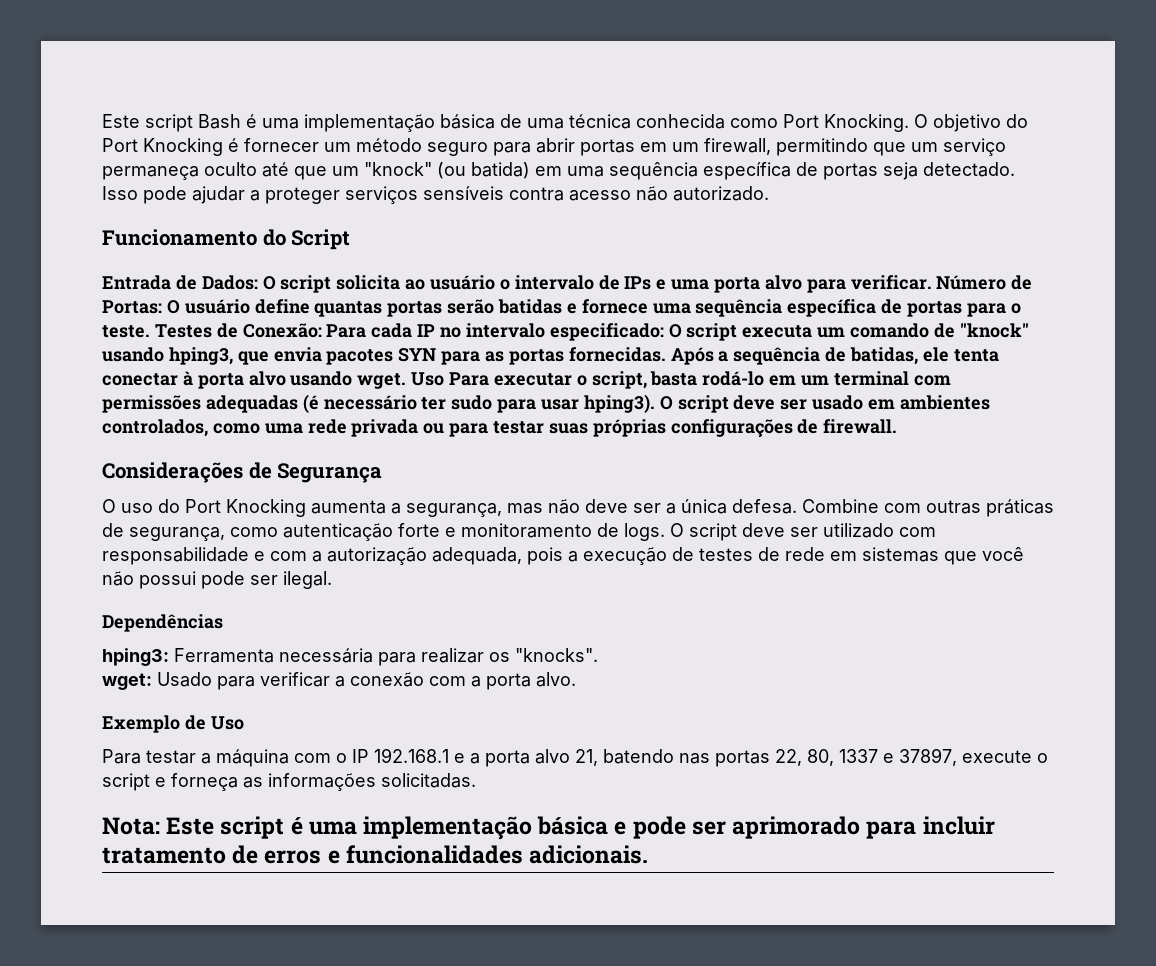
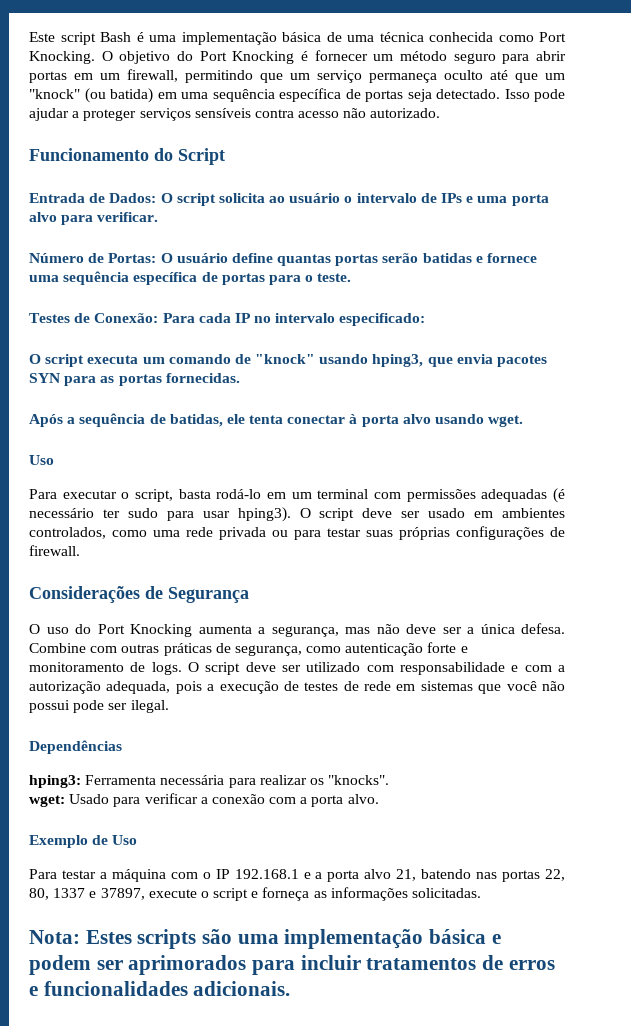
(932, 282) none -> (159, 217) //
(150, 331) none -> (352, 277) //
(664, 332) none -> (426, 319) //
(666, 354) none -> (240, 378) //
[411,372,445,386] Uso -> [29,455,54,465] // Uso //
[166,816,303,839] Este script é -> [85,929,233,949] Estes scripts são
[632,816,861,839] pode ser aprimorado -> [29,955,247,975] podem ser aprimorados
[102,847,226,864] tratamento -> [366,958,477,970] tratamentos

